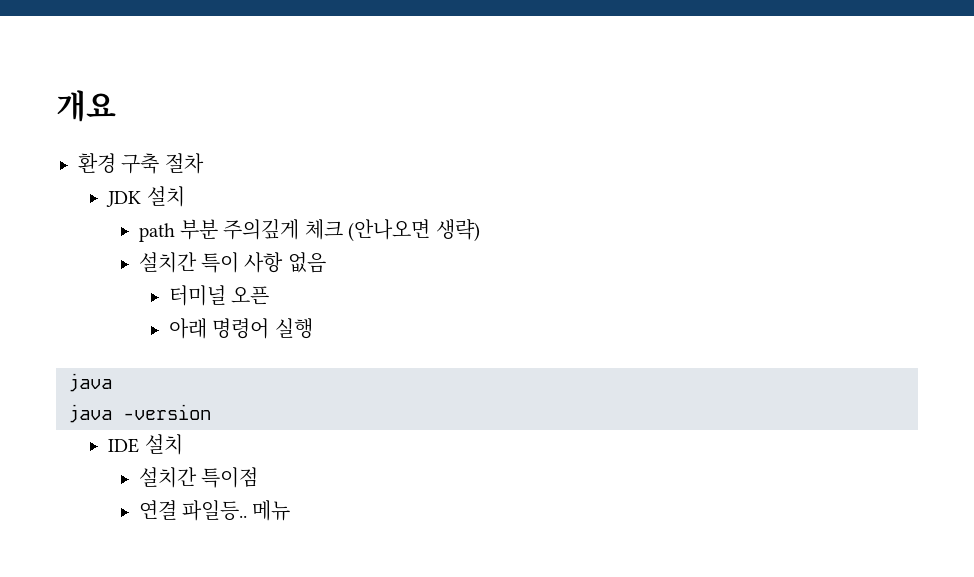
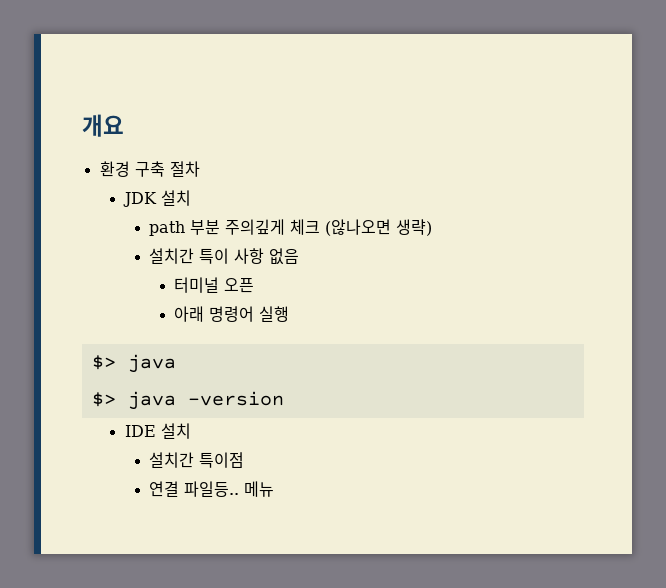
[348,219,431,242] (안나오면 -> [325,219,392,236] (않나오면
(313, 328) none -> [91,355,116,370] $>
(112, 382) none -> [91,392,116,407] $>

